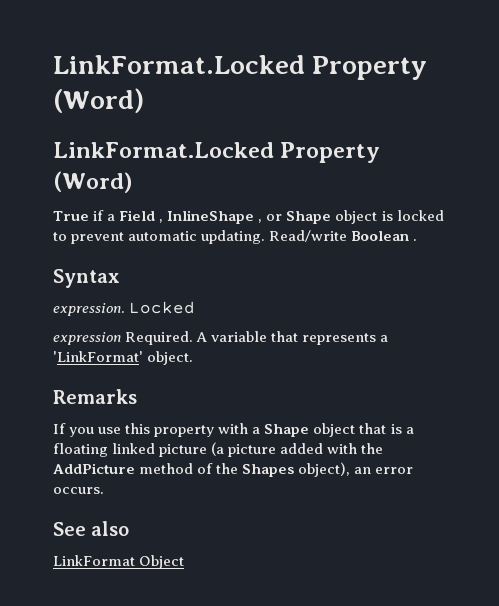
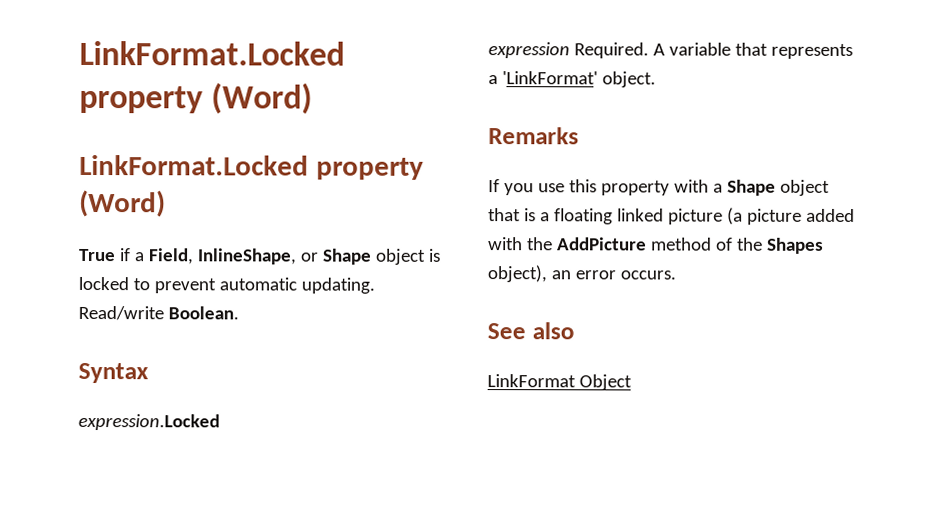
[53,55,428,80] LinkFormat.Locked Property -> [79,40,345,66] [79,85,203,114] LinkFormat.Locked property
[280,142,381,163] Property -> [315,157,424,180] property
[119,210,263,224] Field , InlineShape , -> [147,248,297,265] Field, InlineShape,
[351,231,418,241] Boolean . -> [167,306,239,320] Boolean.
[53,301,196,316] expression. Locked -> [78,413,220,431] expression.Locked

